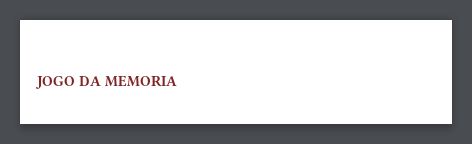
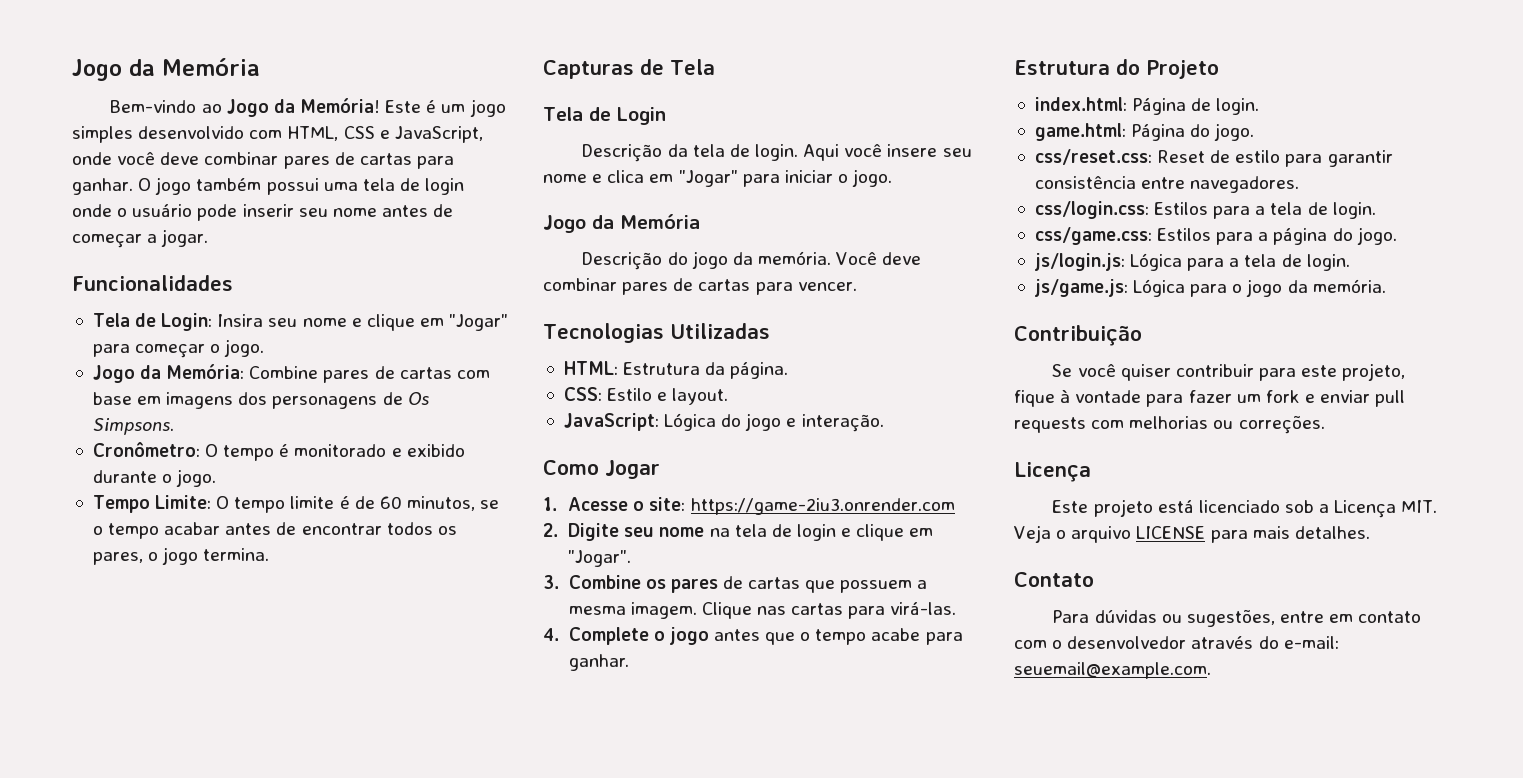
[35,75,177,89] JOGO DA MEMORIA -> [72,58,260,81] [110,98,506,117] [72,126,483,143] [72,152,454,169] [72,177,465,195] [72,204,454,221] [72,229,209,248] [72,275,233,291] [92,313,509,331] [92,339,265,358] [92,364,490,383] [92,392,429,409] [92,418,174,435] [92,442,465,461] [92,469,217,487] [92,495,500,513] [92,522,457,539] [92,547,270,565] [543,59,715,79] [543,107,666,125] [581,144,972,162] [543,169,893,187] [543,214,700,233] [581,251,922,270] [543,278,857,295] [543,323,770,343] [563,361,789,379] [563,387,729,405] [563,413,884,432] [543,460,660,479] [543,497,955,515] [543,523,934,541] [568,550,632,567] [543,575,928,593] [568,602,957,619] [543,627,963,645] [568,654,630,671] [1014,59,1219,79] [1034,97,1260,115] [1034,123,1255,141] [1034,149,1393,167] [1034,176,1300,193] [1034,201,1376,219] [1034,227,1397,245] [1034,253,1350,271] [1034,279,1386,297] [1014,325,1142,346] [1052,363,1406,381] [1014,389,1406,407] [1014,415,1325,434] [1014,462,1091,482] [1052,499,1438,518] [1014,525,1370,543] [1014,572,1094,587] [1052,609,1422,627] [1014,636,1339,649] [1014,662,1211,679] Jogo da Memória // Bem-vindo ao Jogo da Memória! Este é um jogo simples desenvolvido com HTML, CSS e JavaScript, onde você deve combinar pares de cartas para ganhar. O jogo também possui uma tela de login onde o usuário pode inserir seu nome antes de começar a jogar. // Funcionalidades // Tela de Login: Insira seu nome e clique em "Jogar" para começar o jogo. // Jogo da Memória: Combine pares de cartas com base em imagens dos personagens de Os Simpsons. // Cronômetro: O tempo é monitorado e exibido durante o jogo. // Tempo Limite: O tempo limite é de 60 minutos, se o tempo acabar antes de encontrar todos os pares, o jogo termina. // Capturas de Tela // Tela de Login // Descrição da tela de login. Aqui você insere seu nome e clica em "Jogar" para iniciar o jogo. // Jogo da Memória // Descrição do jogo da memória. Você deve combinar pares de cartas para vencer. // Tecnologias Utilizadas // HTML: Estrutura da página. // CSS: Estilo e layout. // JavaScript: Lógica do jogo e interação. // Como Jogar // 1. Acesse o site: https://game-2iu3.onrender.com // 2. Digite seu nome na tela de login e clique em "Jogar". // 3. Combine os pares de cartas que possuem a mesma imagem. Clique nas cartas para virá-las. // 4. Complete o jogo antes que o tempo acabe para ganhar. // Estrutura do Projeto // index.html: Página de login. // game.html: Página do jogo. // css/reset.css: Reset de estilo para garantir consistência entre navegadores. // css/login.css: Estilos para a tela de login. // css/game.css: Estilos para a página do jogo. // js/login.js: Lógica para a tela de login. // js/game.js: Lógica para o jogo da memória. // Contribuição // Se você quiser contribuir para este projeto, fique à vontade para fazer um fork e enviar pull requests com melhorias ou correções. // Licença // Este projeto está licenciado sob a Licença MIT. Veja o arquivo LICENSE para mais detalhes. // Contato // Para dúvidas ou sugestões, entre em contato com o desenvolvedor através do e-mail: seuemail@example.com.

